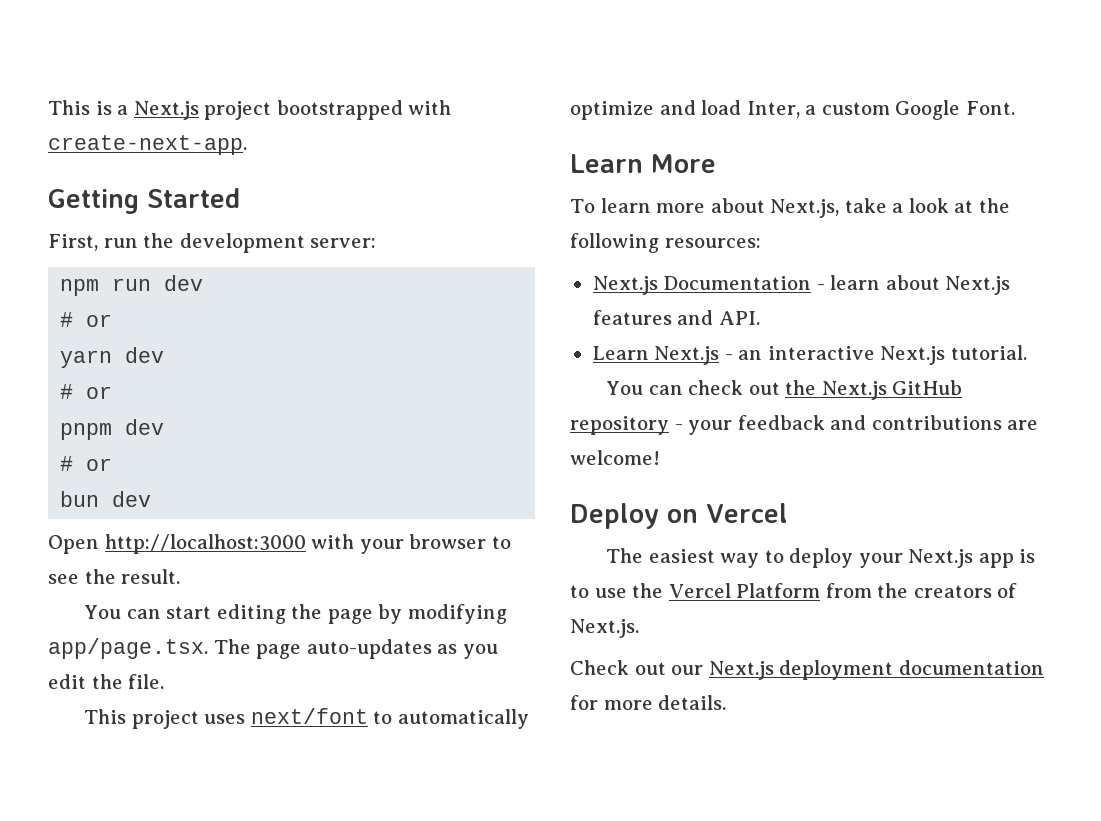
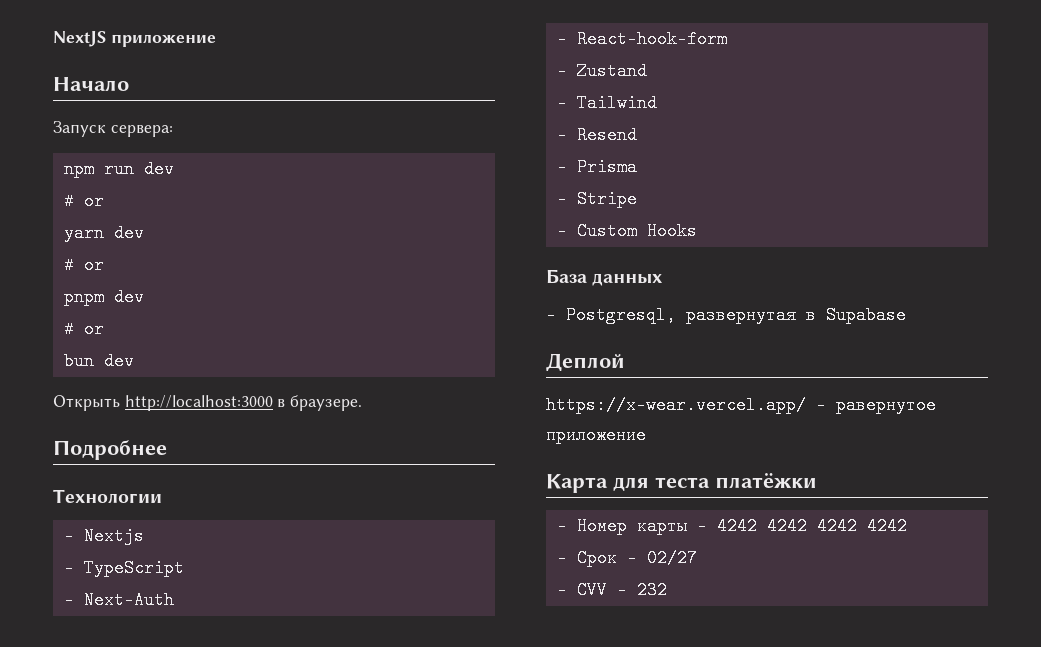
[48,100,452,120] [48,135,247,155] [48,188,240,214] [48,233,377,253] This is a Next.js project bootstrapped with create-next-app. // Getting Started // First, run the development server: -> [53,31,216,47] [53,77,129,91] [53,121,173,137] NextJS приложение // Начало // Запуск сервера:
[48,534,511,554] [48,569,181,584] [83,604,507,624] [48,638,498,659] [48,674,165,689] [83,708,529,729] [570,100,1015,120] [570,154,716,173] [570,198,1010,218] [570,233,761,253] [592,275,1011,295] [592,310,760,325] [592,345,1027,365] [605,380,963,400] [570,415,1039,435] [570,450,660,465] [570,503,788,529] [605,548,1036,568] [570,583,1018,598] [570,619,639,638] [570,660,1044,680] [570,695,727,710] Open http://localhost:3000 with your browser to see the result. // You can start editing the page by modifying app/page.tsx. The page auto-updates as you edit the file. // This project uses next/font to automatically optimize and load Inter, a custom Google Font. // Learn More // To learn more about Next.js, take a look at the following resources: // Next.js Documentation - learn about Next.js features and API. // Learn Next.js - an interactive Next.js tutorial. // You can check out the Next.js GitHub repository - your feedback and contributions are welcome! // Deploy on Vercel // The easiest way to deploy your Next.js app is to use the Vercel Platform from the creators of Next.js. // Check out our Next.js deployment documentation for more details. -> [53,395,363,411] [53,440,167,460] [53,489,162,503] [63,527,144,545] [63,559,184,577] [63,591,174,609] [556,30,727,48] [556,62,647,80] [556,94,657,112] [556,126,637,144] [556,158,637,176] [556,190,637,208] [556,222,697,240] [546,269,664,286] [546,306,906,324] [546,353,625,372] [546,396,936,414] [546,428,646,444] [546,473,817,493] [556,517,907,535] [556,549,697,567] [556,581,667,599] Открыть http://localhost:3000 в браузере. // Подробнее // Технологии // - Nextjs // - TypeScript // - Next-Auth // - React-hook-form // - Zustand // - Tailwind // - Resend // - Prisma // - Stripe // - Custom Hooks // База данных // - Postgresql, развернутая в Supabase // Деплой // https://x-wear.vercel.app/ - равернутое приложение // Карта для теста платёжки // - Номер карты - 4242 4242 4242 4242 // - Срок - 02/27 // - CVV - 232

